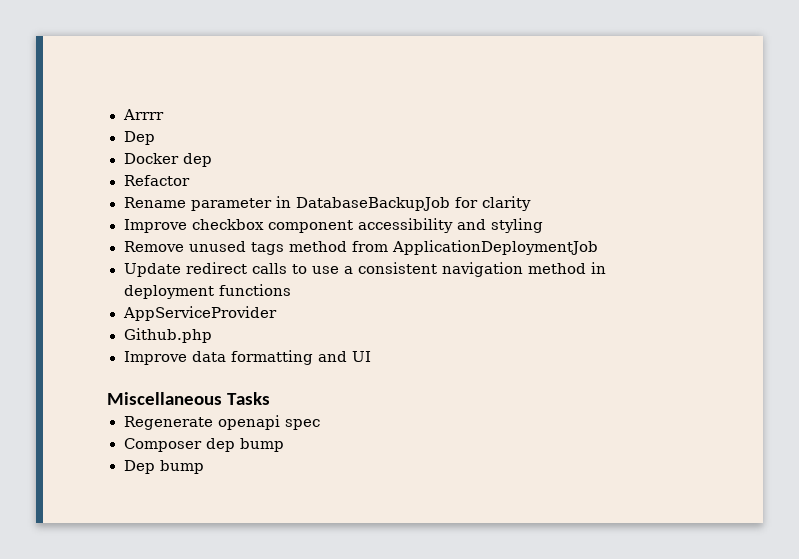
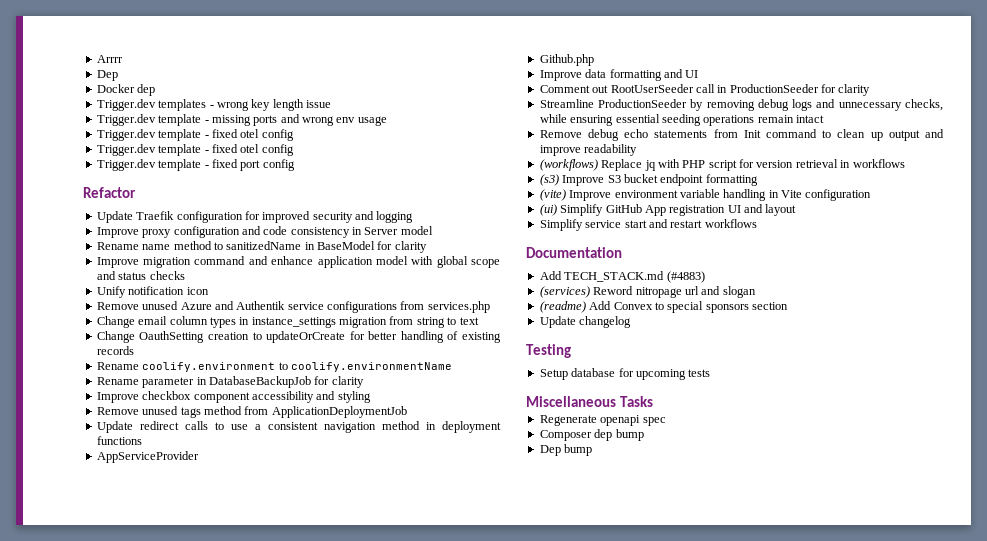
[123,175,190,186] Refactor -> [96,99,331,111] [96,114,387,126] [96,129,294,141] [96,144,294,156] [96,159,295,171] [83,187,136,198] [96,211,414,223] [96,226,433,238] [96,241,427,253] [96,256,500,268] [96,271,185,280] [96,286,209,298] [96,301,490,313] [96,316,479,328] [96,331,501,343] [96,346,134,355] [96,362,452,372] Trigger.dev templates - wrong key length issue // Trigger.dev template - missing ports and wrong env usage // Trigger.dev template - fixed otel config // Trigger.dev template - fixed otel config // Trigger.dev template - fixed port config // Refactor // Update Traefik configuration for improved security and logging // Improve proxy configuration and code consistency in Server model // Rename name method to sanitizedName in BaseModel for clarity // Improve migration command and enhance application model with global scope and status checks // Unify notification icon // Remove unused Azure and Authentik service configurations from services.php // Change email column types in instance_settings migration from string to text // Change OauthSetting creation to updateOrCreate for better handling of existing records // Rename coolify.environment to coolify.environmentName
(371, 356) none -> [539,84,871,96] [539,99,943,111] [539,114,824,126] [539,129,944,141] [539,144,638,156] [539,159,905,171] [539,174,758,186] [539,189,872,201] [539,204,797,216] [539,219,757,231] [526,247,622,258] [539,271,705,283] [539,286,756,298] [539,301,788,313] [539,316,632,328] [526,344,571,358] [539,368,711,380] // Comment out RootUserSeeder call in ProductionSeeder for clarity // Streamline ProductionSeeder by removing debug logs and unnecessary checks, while ensuring essential seeding operations remain intact // Remove debug echo statements from Init command to clean up output and improve readability // (workflows) Replace jq with PHP script for version retrieval in workflows // (s3) Improve S3 bucket endpoint formatting // (vite) Improve environment variable handling in Vite configuration // (ui) Simplify GitHub App registration UI and layout // Simplify service start and restart workflows // Documentation // Add TECH_STACK.md (#4883) // (services) Reword nitropage url and slogan // (readme) Add Convex to special sponsors section // Update changelog // Testing // Setup database for upcoming tests

